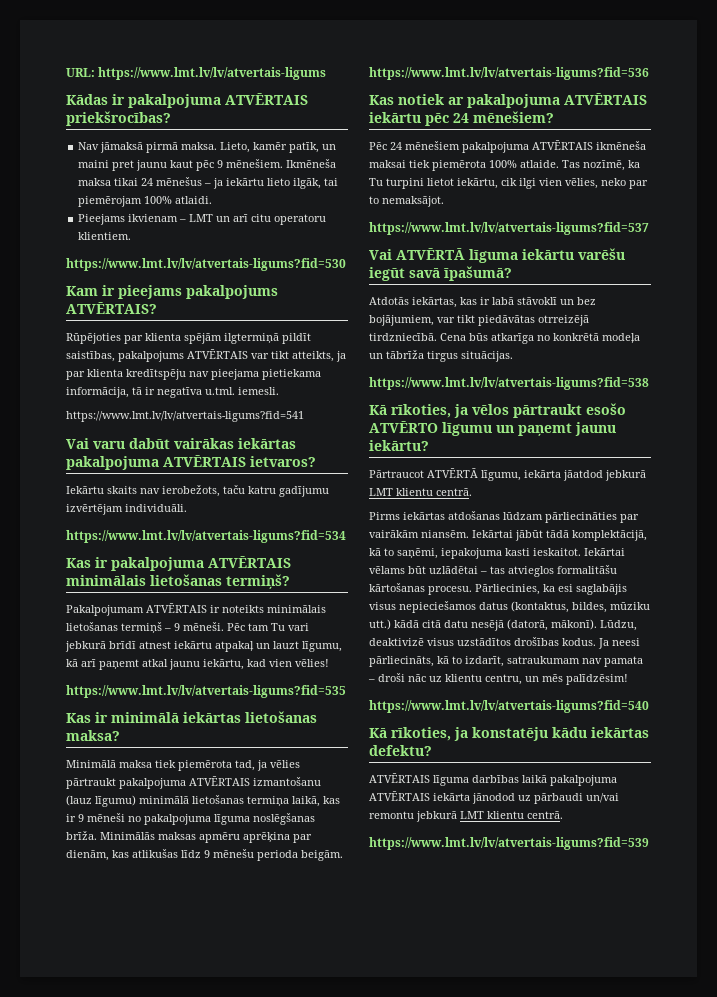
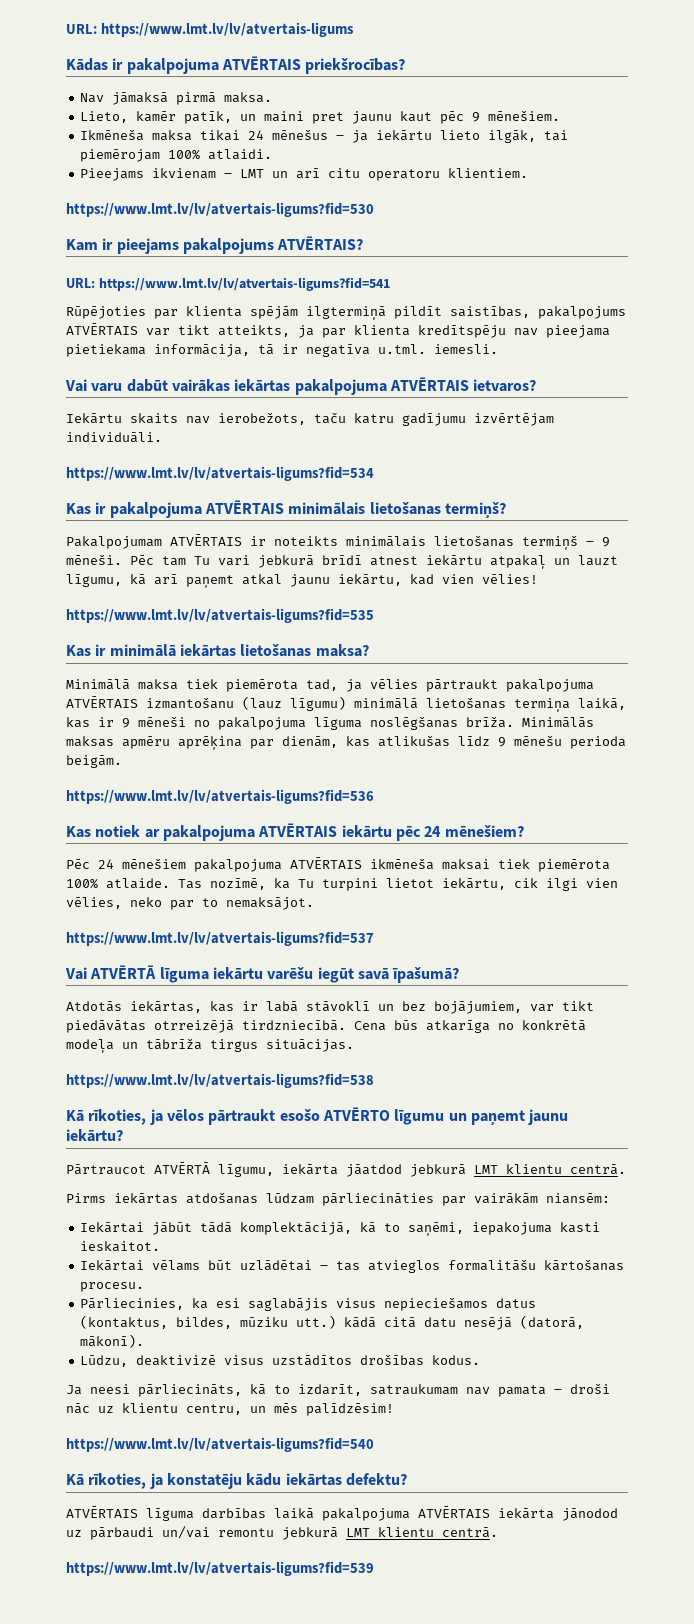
(218, 146) none -> (273, 97) //
(284, 163) none -> (561, 115) //
(157, 308) none -> [66,277,390,291] // URL: https://www.lmt.lv/lv/atvertais-ligums?fid=541
[66,411,304,422] // https://www.lmt.lv/lv/atvertais-ligums?fid=541 -> (498, 349) none
[421,530,469,538] niansēm. -> [546,1193,610,1204] niansēm: //
(581, 552) none -> (161, 1246) //
(472, 590) none -> (145, 1287) //
(597, 624) none -> (145, 1341) //
(596, 642) none -> (481, 1360) //

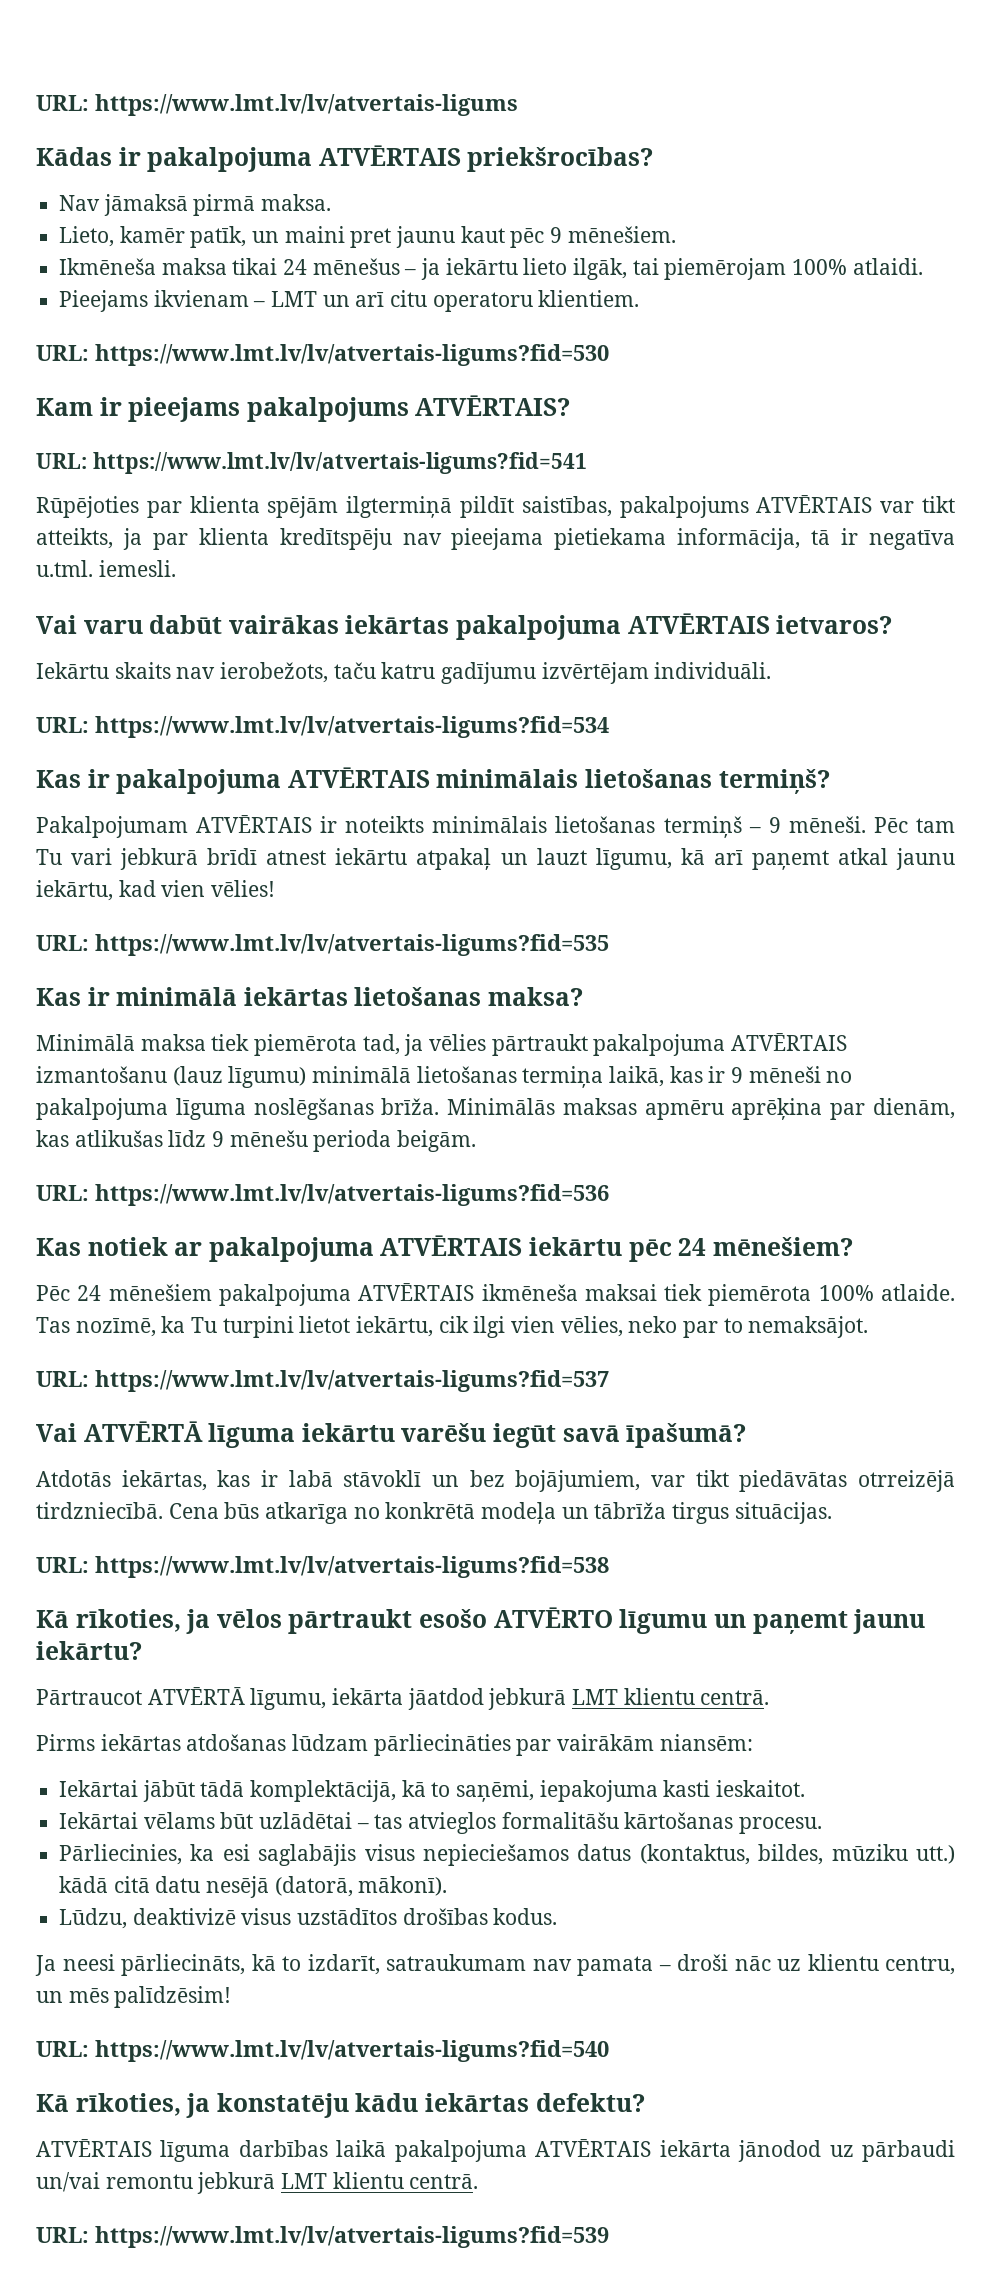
(529, 173) none -> [36,345,89,361] URL:
(162, 437) none -> [36,717,89,733] URL:
(538, 579) none -> [36,935,89,951] URL:
(122, 761) none -> [36,1185,89,1201] URL:
(314, 903) none -> [36,1371,89,1387] URL:
(354, 1045) none -> [36,1557,89,1573] URL:
(394, 1409) none -> [36,2041,89,2057] URL:
(498, 1532) none -> [36,2227,89,2243] URL:

